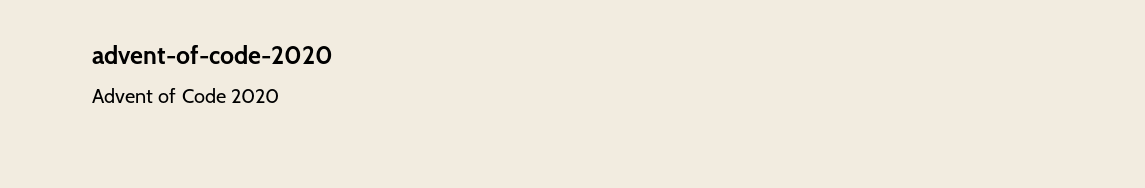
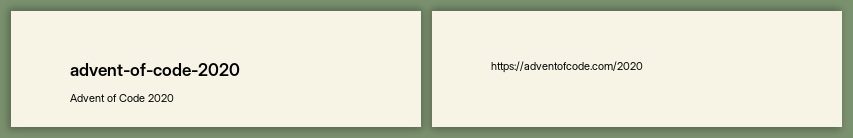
(280, 96) none -> [491,61,643,73] // https://adventofcode.com/2020

